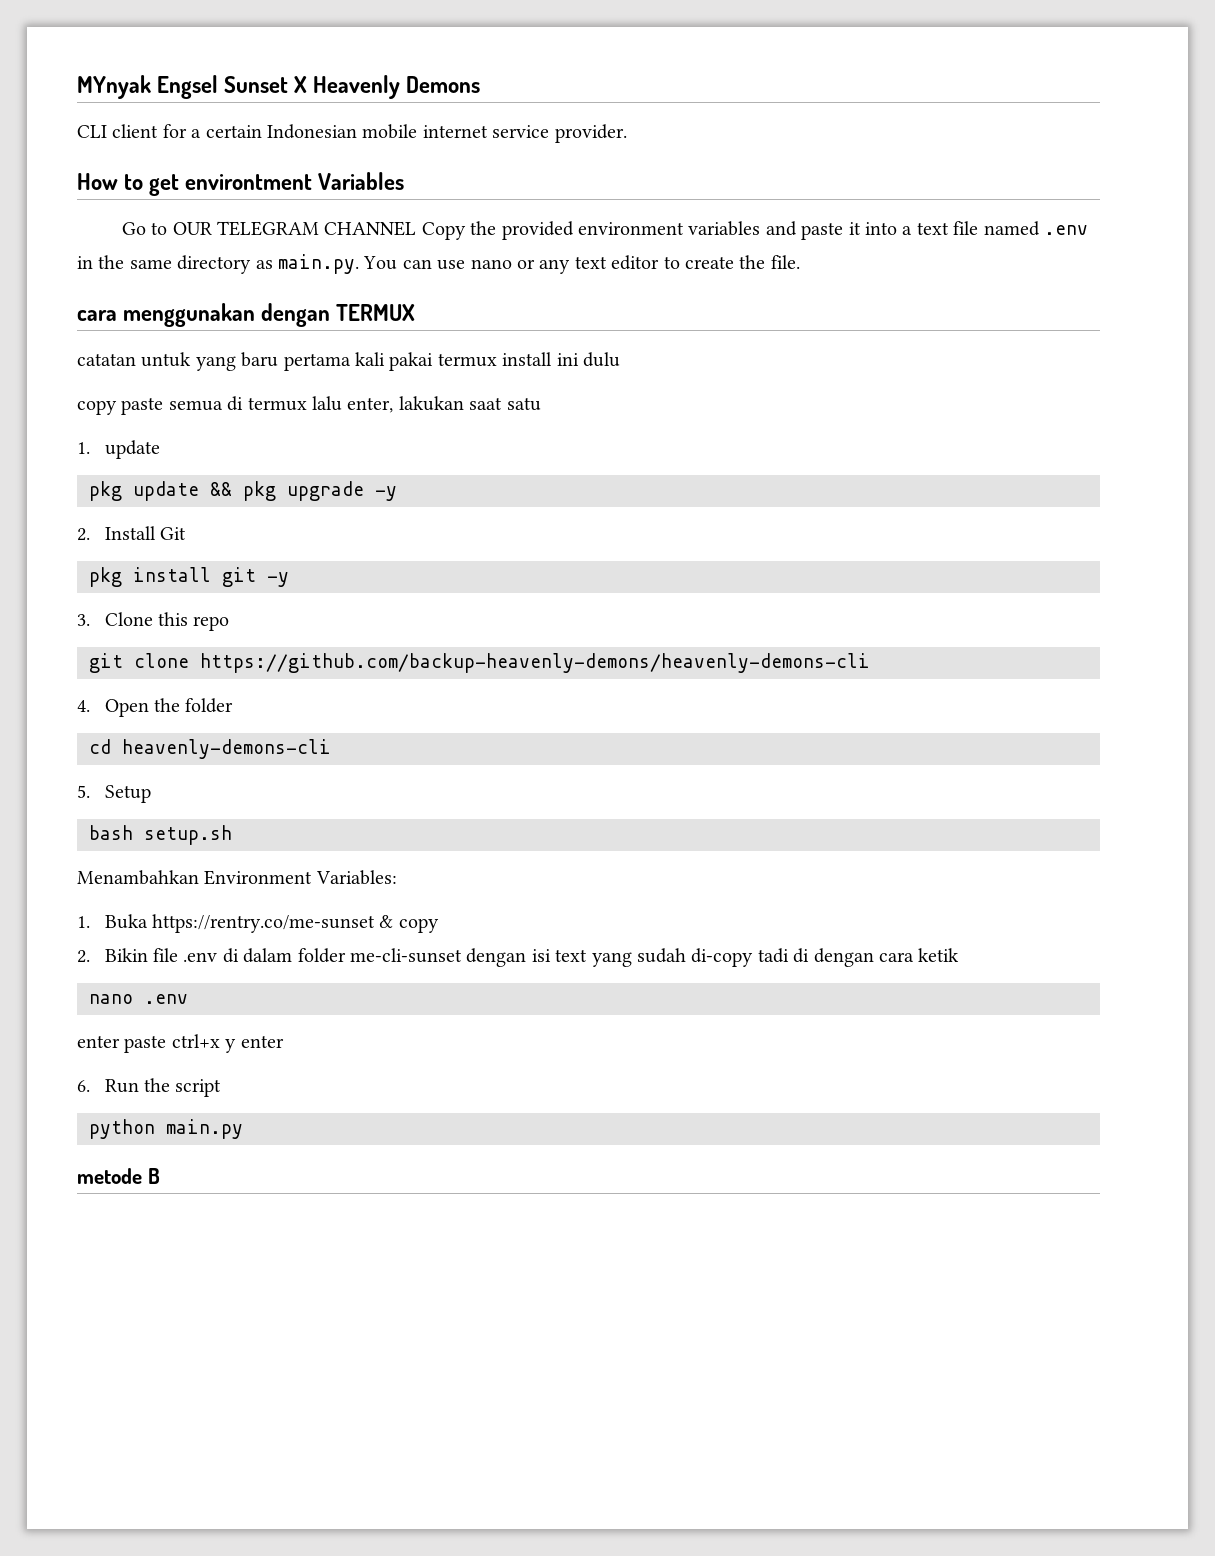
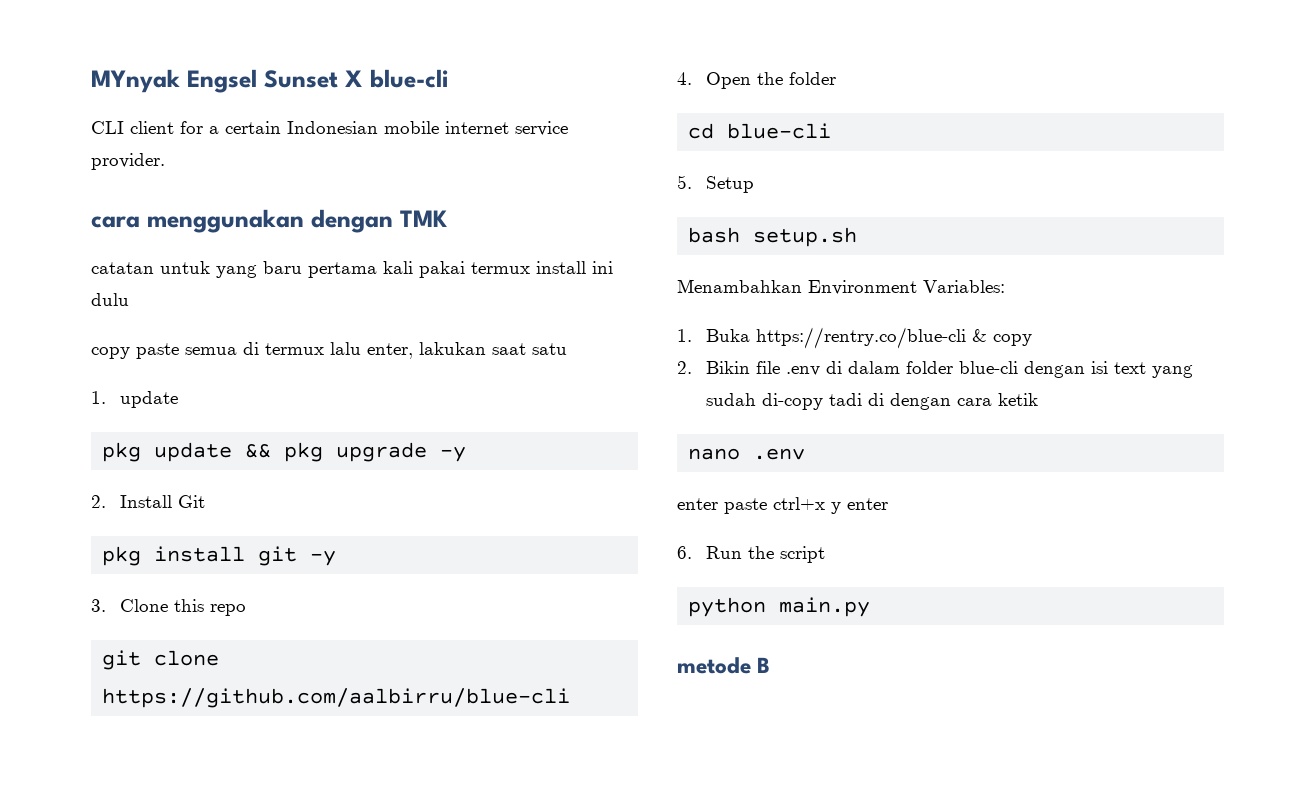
[313,75,481,99] Heavenly Demons -> [370,69,449,88] blue-cli
[77,172,405,196] [121,221,1089,240] [77,254,800,274] // How to get environtment Variables // Go to OUR TELEGRAM CHANNEL Copy the provided environment variables and paste it into a text file named .env in the same directory as main.py. You can use nano or any text editor to create the file. -> (165, 161) none
[336,304,416,321] TERMUX -> [400,210,447,227] TMK
[200,653,870,673] https://github.com/backup-heavenly-demons/heavenly-demons-cli -> [102,688,571,708] https://github.com/aalbirru/blue-cli
[122,739,331,759] heavenly-demons-cli -> [727,123,832,139] blue-cli
[151,914,375,933] https://rentry.co/me-sunset -> [755,327,966,349] https://rentry.co/blue-cli
[349,948,462,963] me-cli-sunset -> [958,361,1018,374] blue-cli

